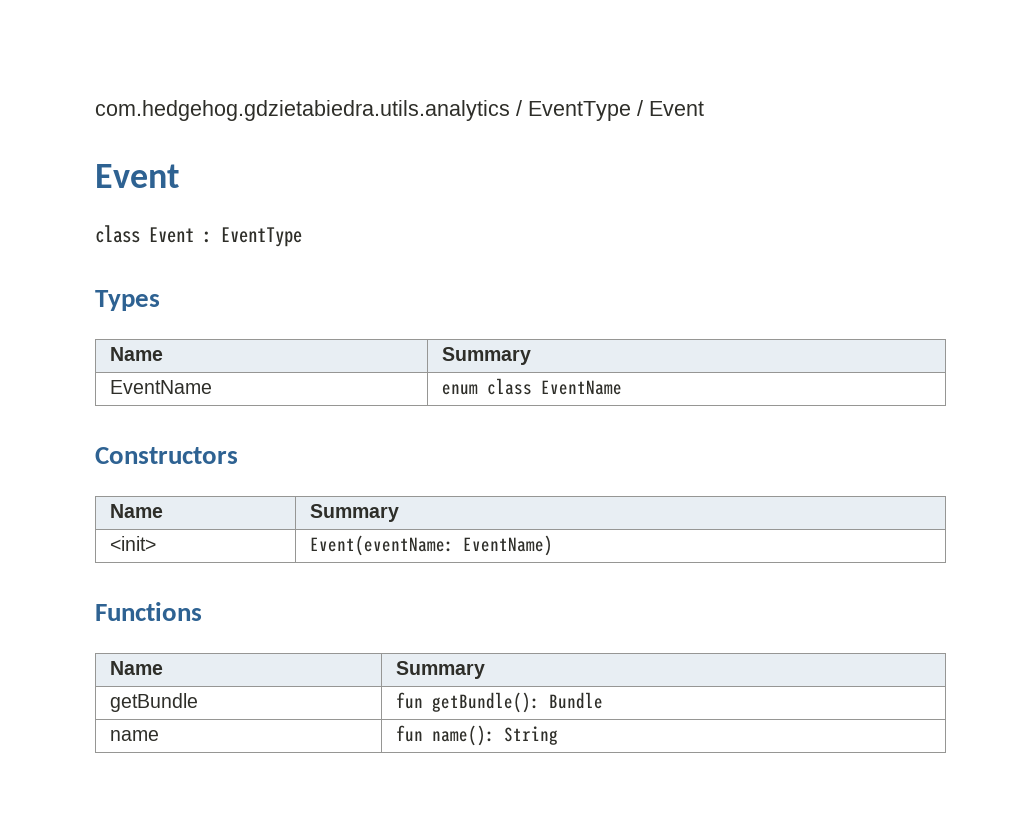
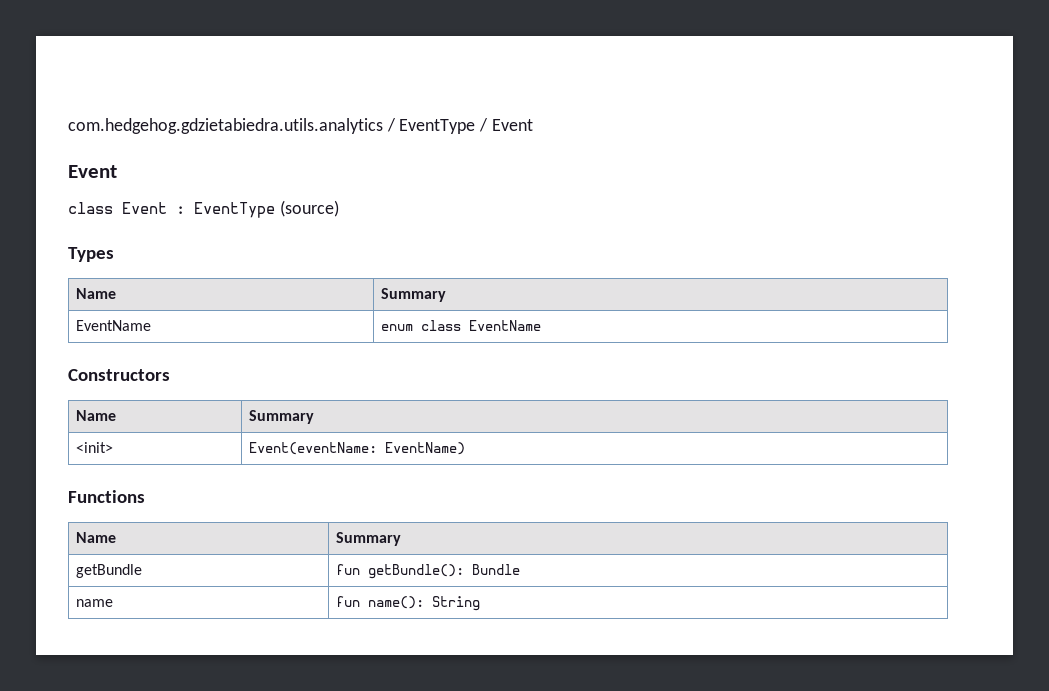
(302, 237) none -> [279,200,339,217] (source)

